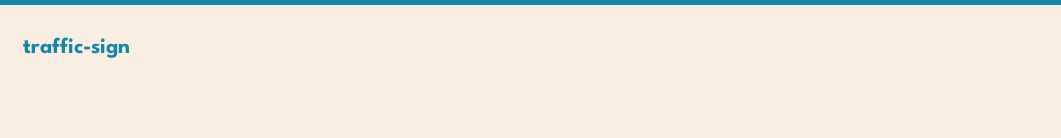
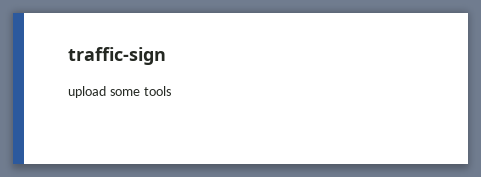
(130, 47) none -> [68,86,171,98] // upload some tools

